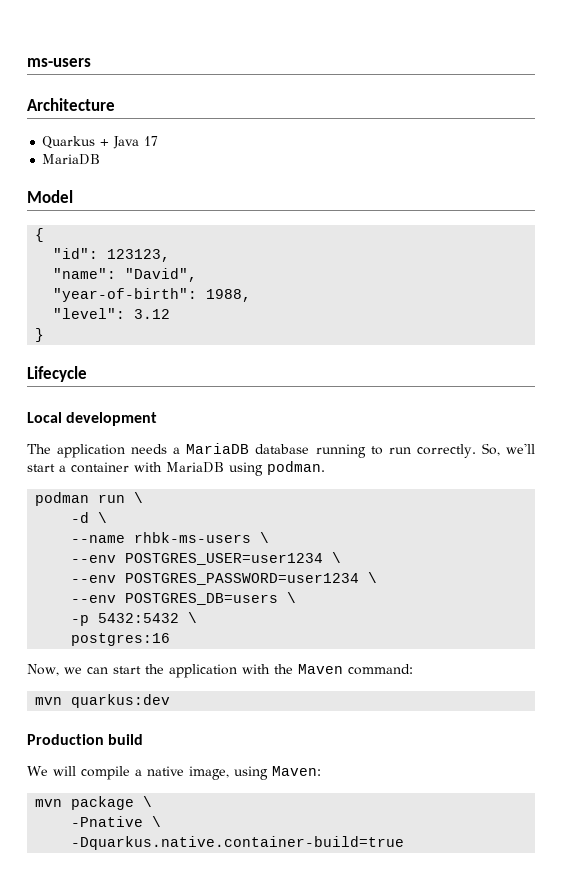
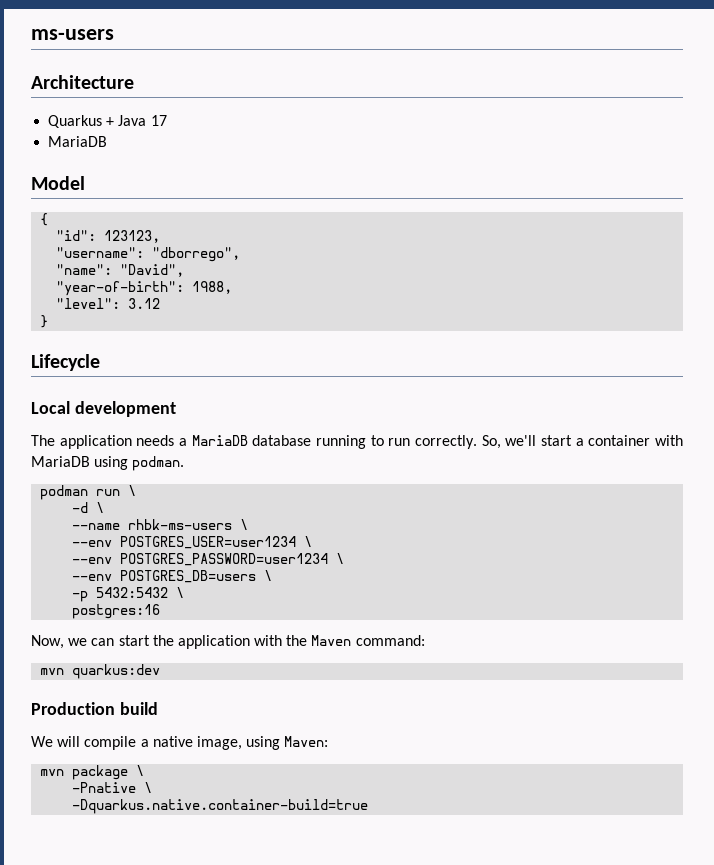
(171, 255) none -> [56,247,241,262] // "username": "dborrego",

